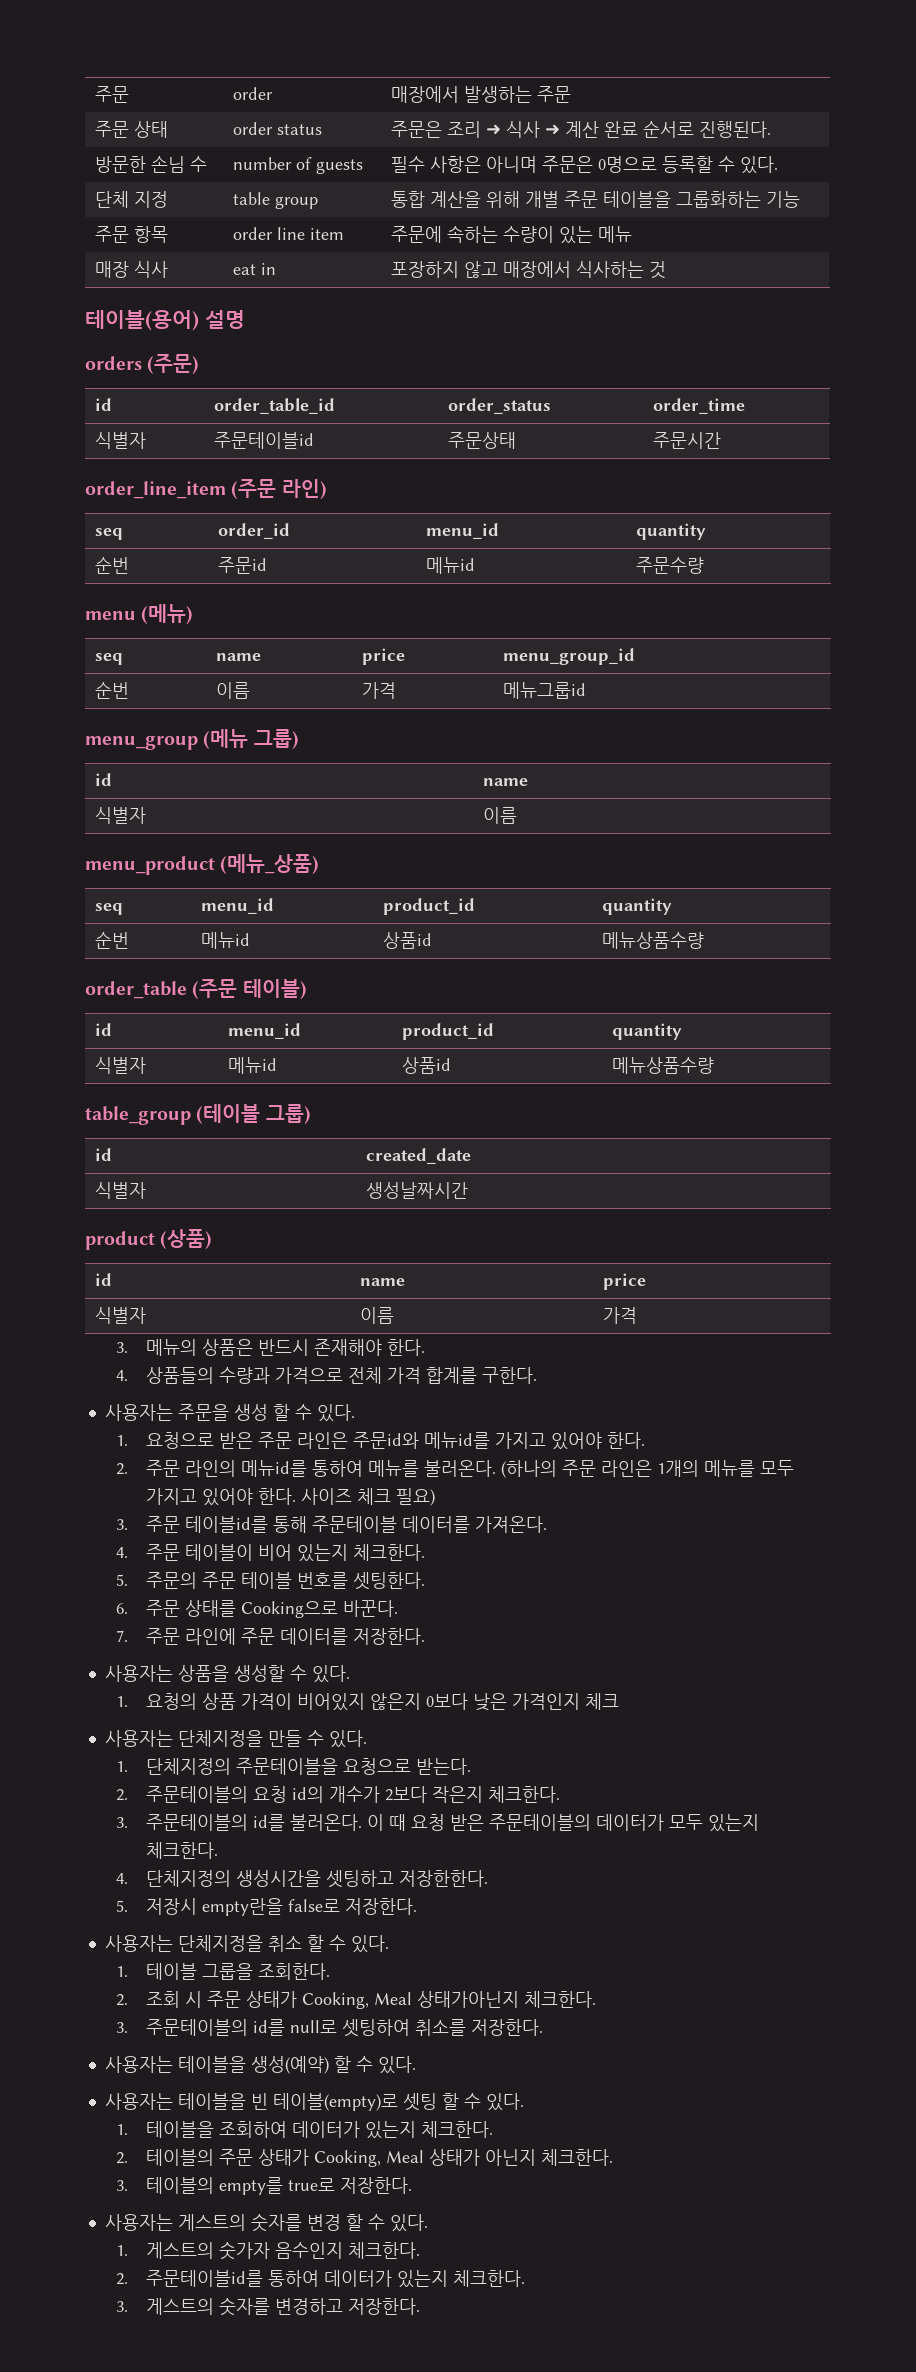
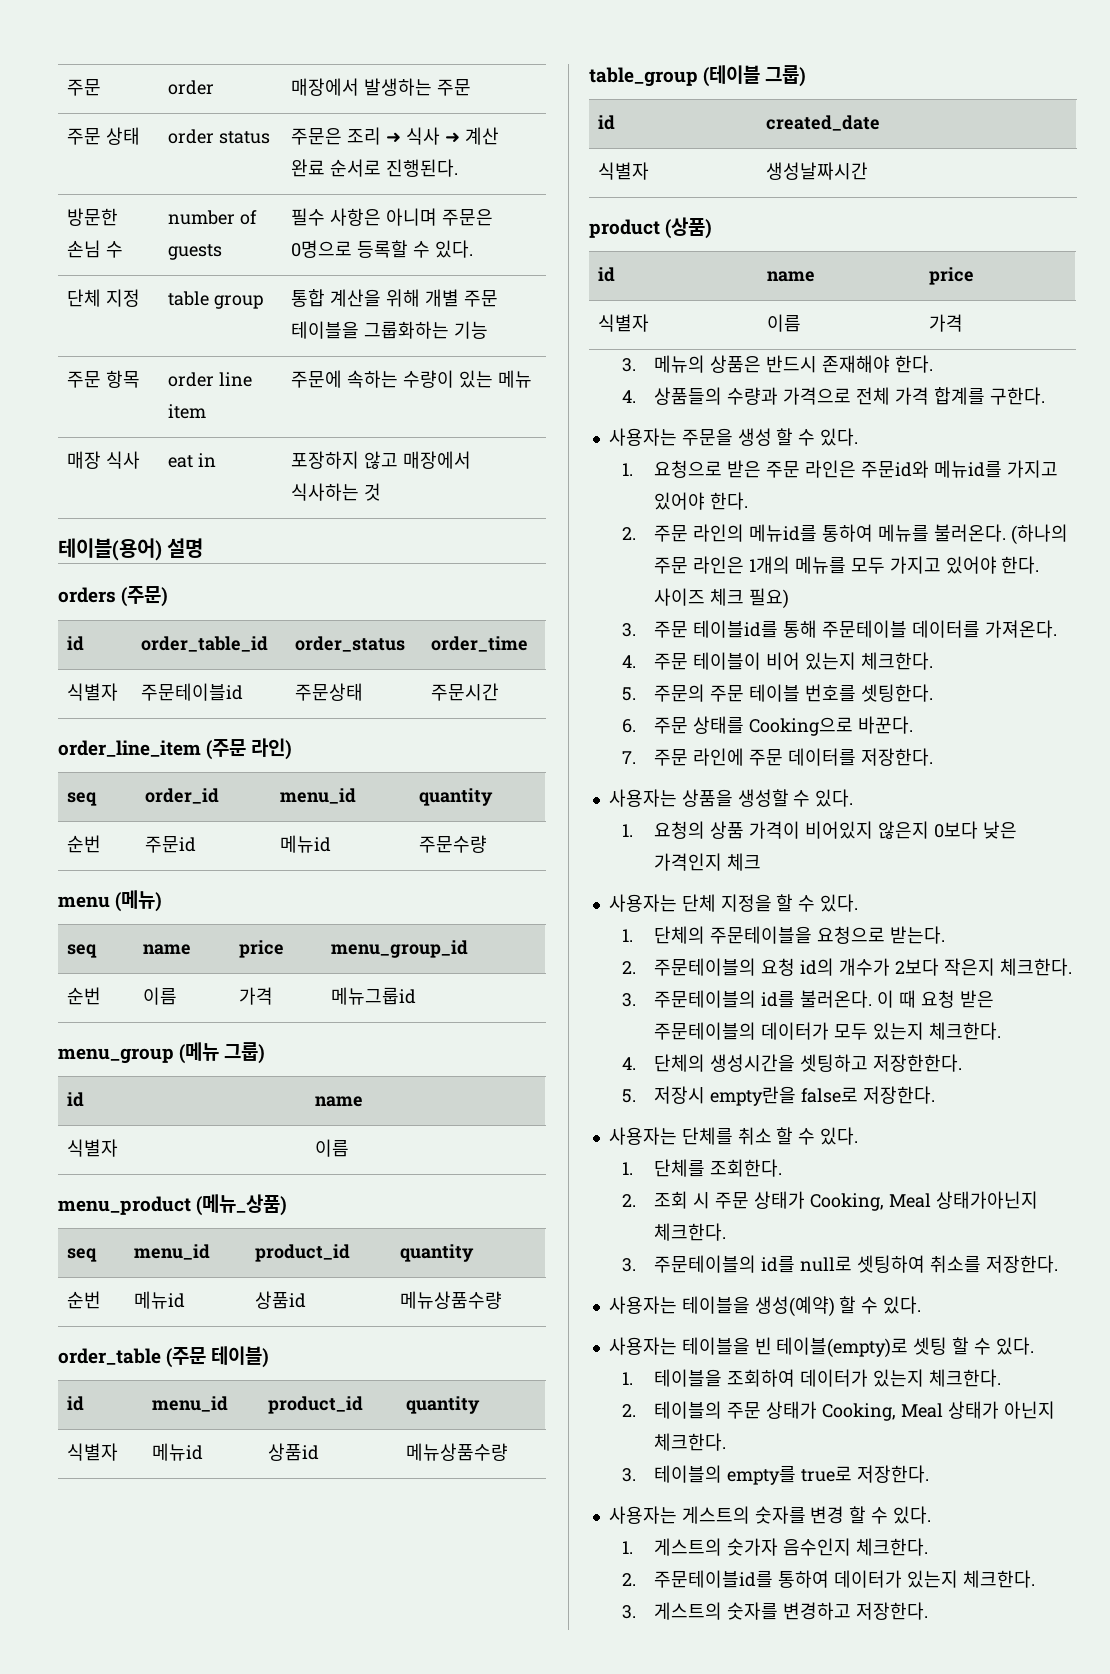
[177,1730,367,1748] [115,1758,232,1775] 단체지정을 만들 수 있다. // 1. 단체지정의 -> [681,894,859,912] [621,926,706,944] 단체 지정을 할 수 있다. // 1. 단체의
[146,1870,232,1887] 단체지정의 -> [654,1054,706,1072] 단체의
[177,1935,263,1952] 단체지정을 -> [681,1127,733,1145] 단체를
[146,1963,254,1980] 테이블 그룹을 -> [654,1159,706,1177] 단체를

